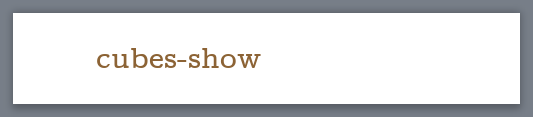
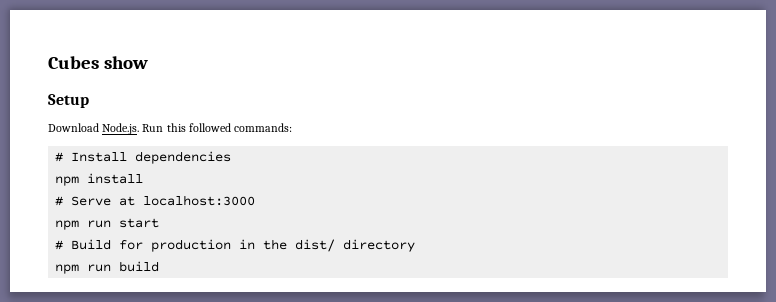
[96,48,261,68] cubes-show -> [48,56,148,69] [48,94,89,108] [48,123,293,135] [55,151,232,164] [55,173,144,186] [55,195,256,206] [55,218,160,230] [55,239,416,252] [55,261,160,274] Cubes show // Setup // Download Node.js. Run this followed commands: // # Install dependencies // npm install // # Serve at localhost:3000 // npm run start // # Build for production in the dist/ directory // npm run build

